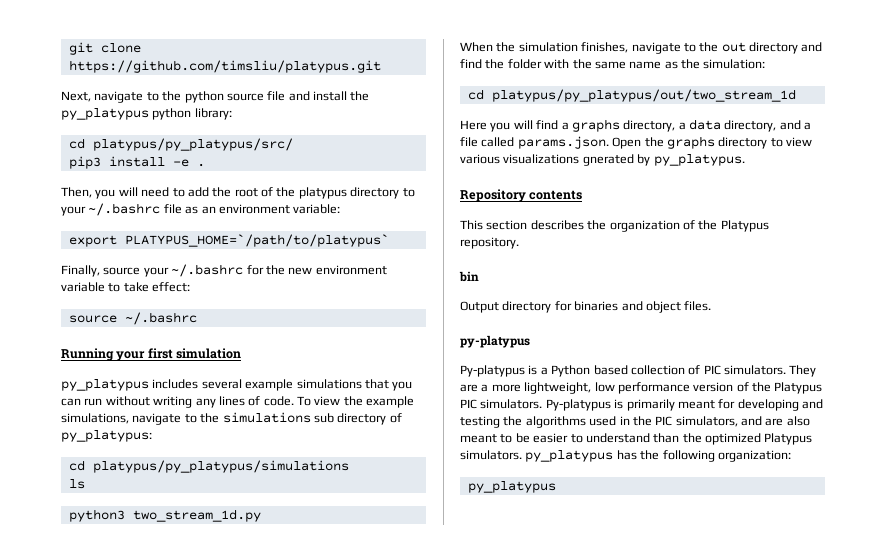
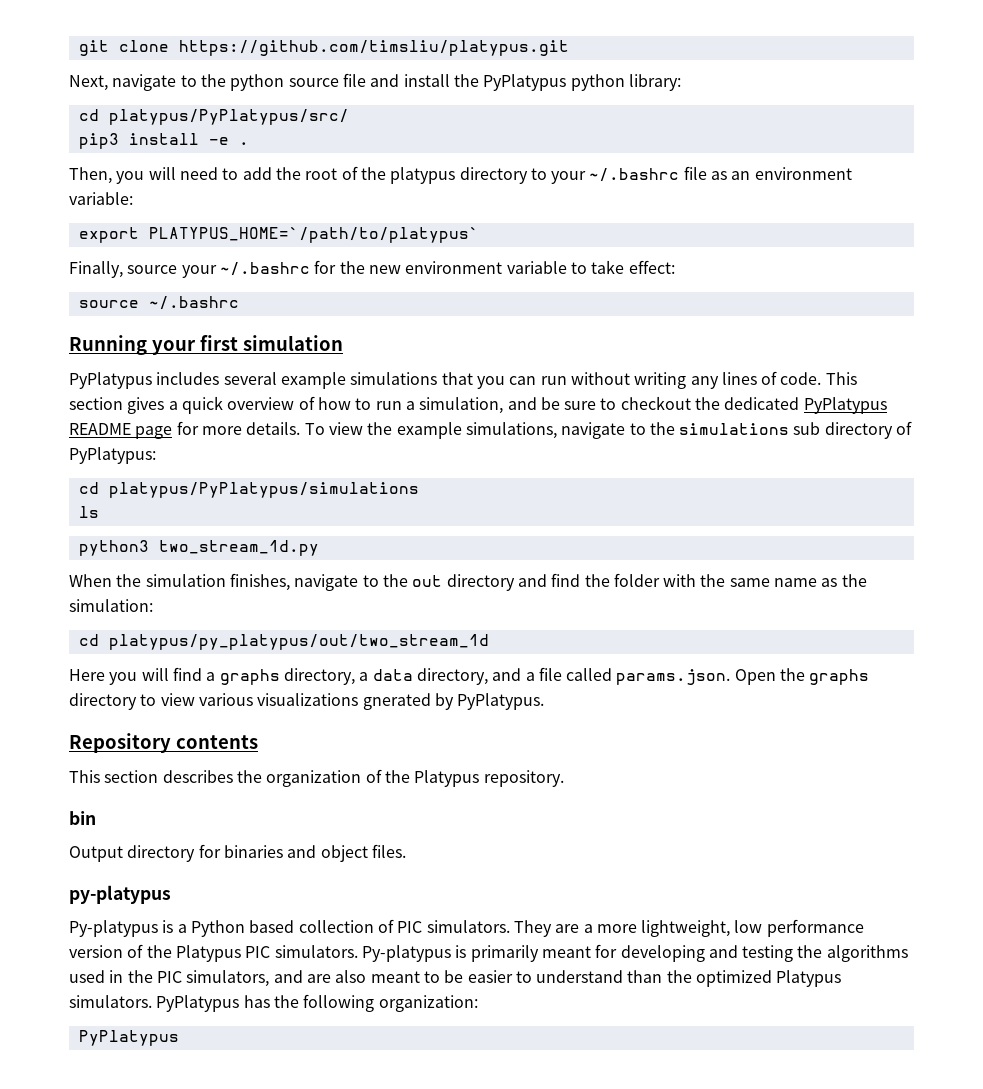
[61,108,149,120] py_platypus -> [483,74,567,91] PyPlatypus
[92,138,293,151] platypus/py_platypus/src/ -> [108,109,349,125] platypus/PyPlatypus/src/
[61,379,149,391] py_platypus -> [69,372,152,389] PyPlatypus
(294, 401) none -> [825,372,857,385] [69,396,887,414] [69,421,301,439] This section gives a quick overview of how to run a simulation, and be sure to checkout the dedicated PyPlatypus README page for more details.
[61,430,152,442] [68,460,349,473] py_platypus: // cd platypus/py_platypus/simulations -> [69,447,156,464] [78,482,419,498] PyPlatypus: // cd platypus/PyPlatypus/simulations
[653,154,745,166] py_platypus. -> [457,693,545,710] PyPlatypus.
[525,450,614,462] py_platypus -> [156,995,240,1012] PyPlatypus
[467,481,556,493] py_platypus -> [78,1030,179,1046] PyPlatypus

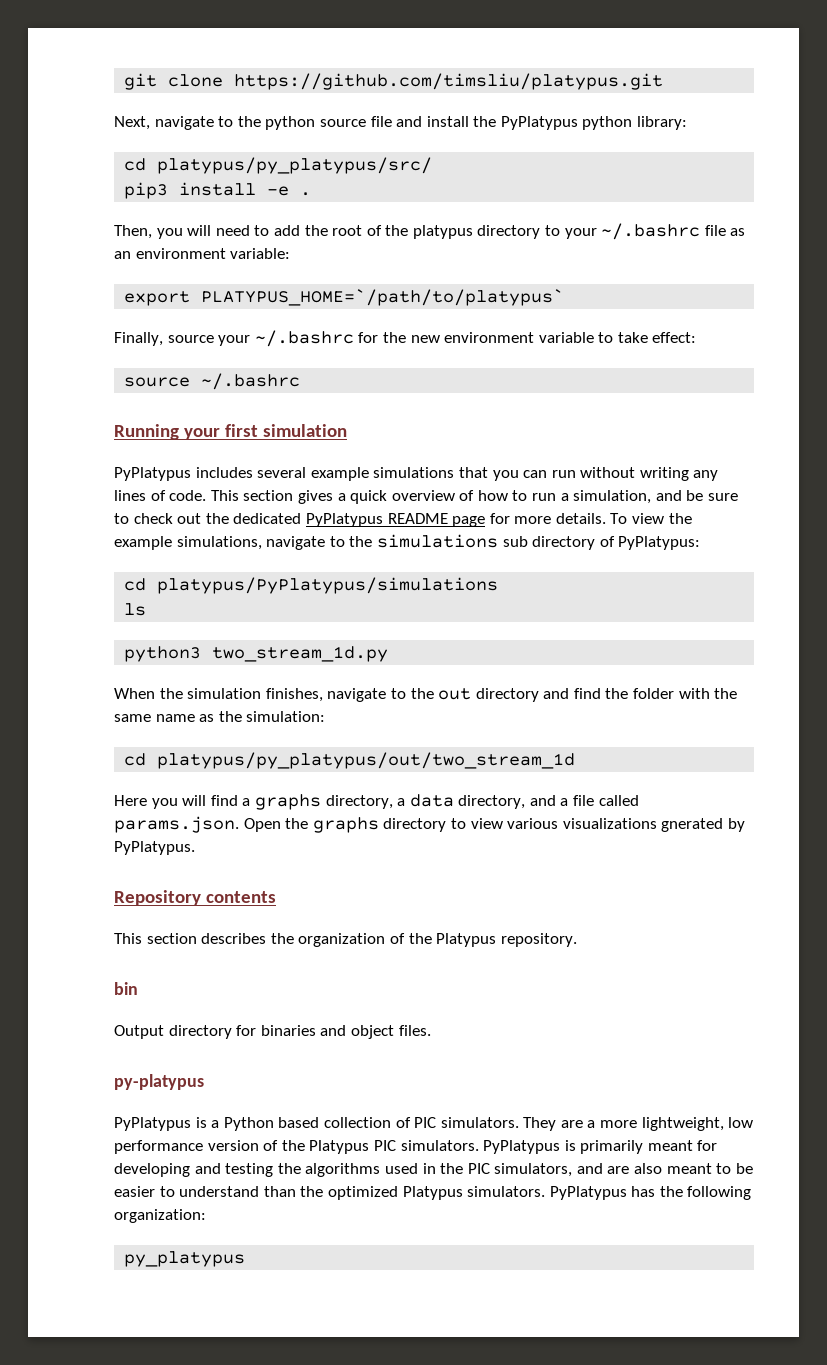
[108,109,349,125] platypus/PyPlatypus/src/ -> [157,157,433,174] platypus/py_platypus/src/
[620,396,691,410] checkout -> [133,513,202,524] check out
[69,920,158,937] Py-platypus -> [114,1117,191,1131] PyPlatypus
[361,945,451,962] Py-platypus -> [483,1140,561,1154] PyPlatypus
[78,1030,179,1046] PyPlatypus -> [124,1251,246,1267] py_platypus

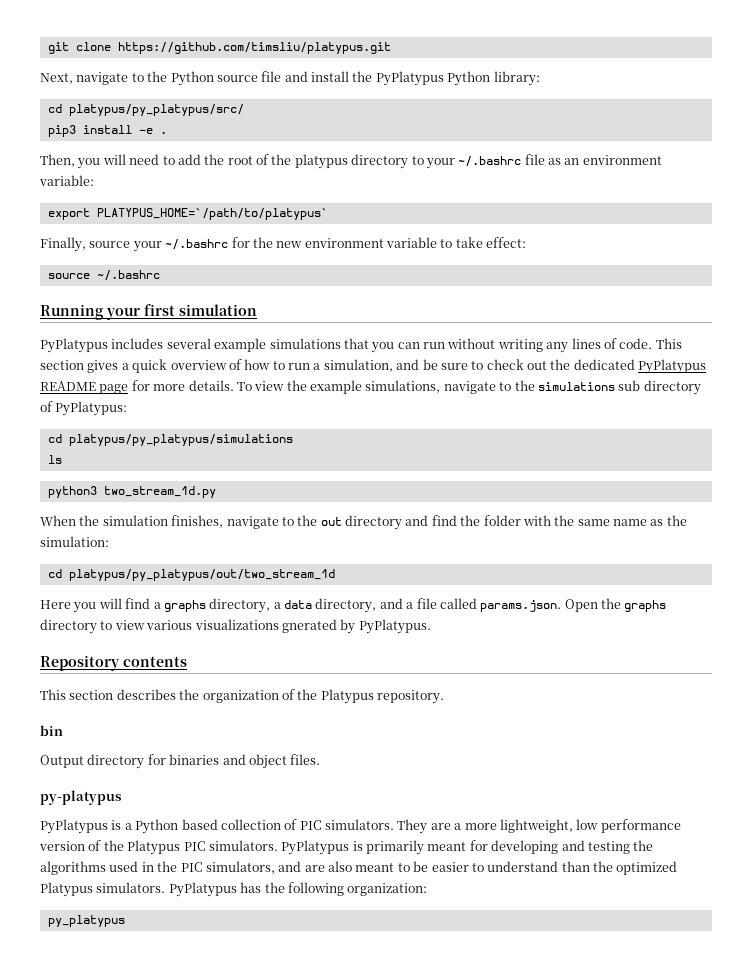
[265,116,316,130] python -> [170,71,214,86] Python
[582,116,633,130] python -> [447,71,491,86] Python
[157,577,499,594] platypus/PyPlatypus/simulations -> [68,434,293,446] platypus/py_platypus/simulations

